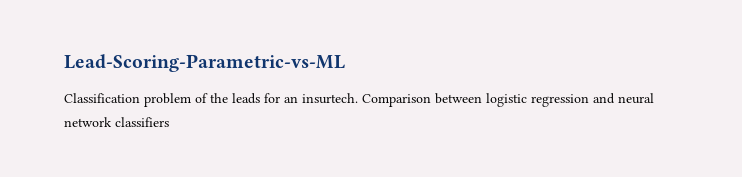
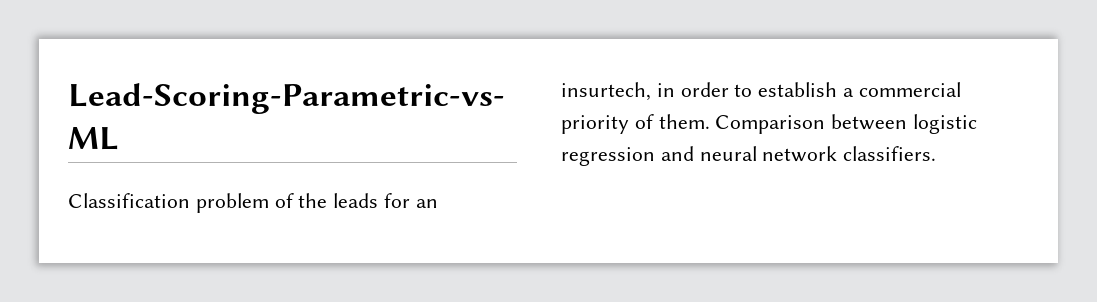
[302,93,358,104] insurtech. -> [561,82,961,101] [561,114,710,134] insurtech, in order to establish a commercial priority of them.
[115,117,169,127] classifiers -> [843,146,937,161] classifiers.

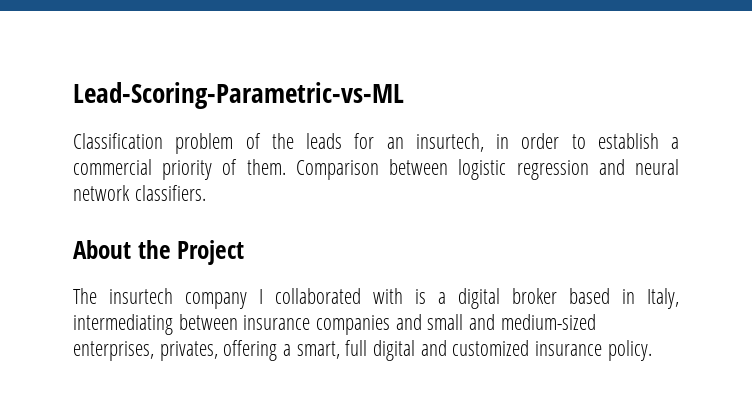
(937, 153) none -> [73,240,245,265] [73,288,680,309] [73,314,596,335] [73,340,652,361] // About the Project // The insurtech company I collaborated with is a digital broker based in Italy, intermediating between insurance companies and small and medium-sized enterprises, privates, offering a smart, full digital and customized insurance policy.

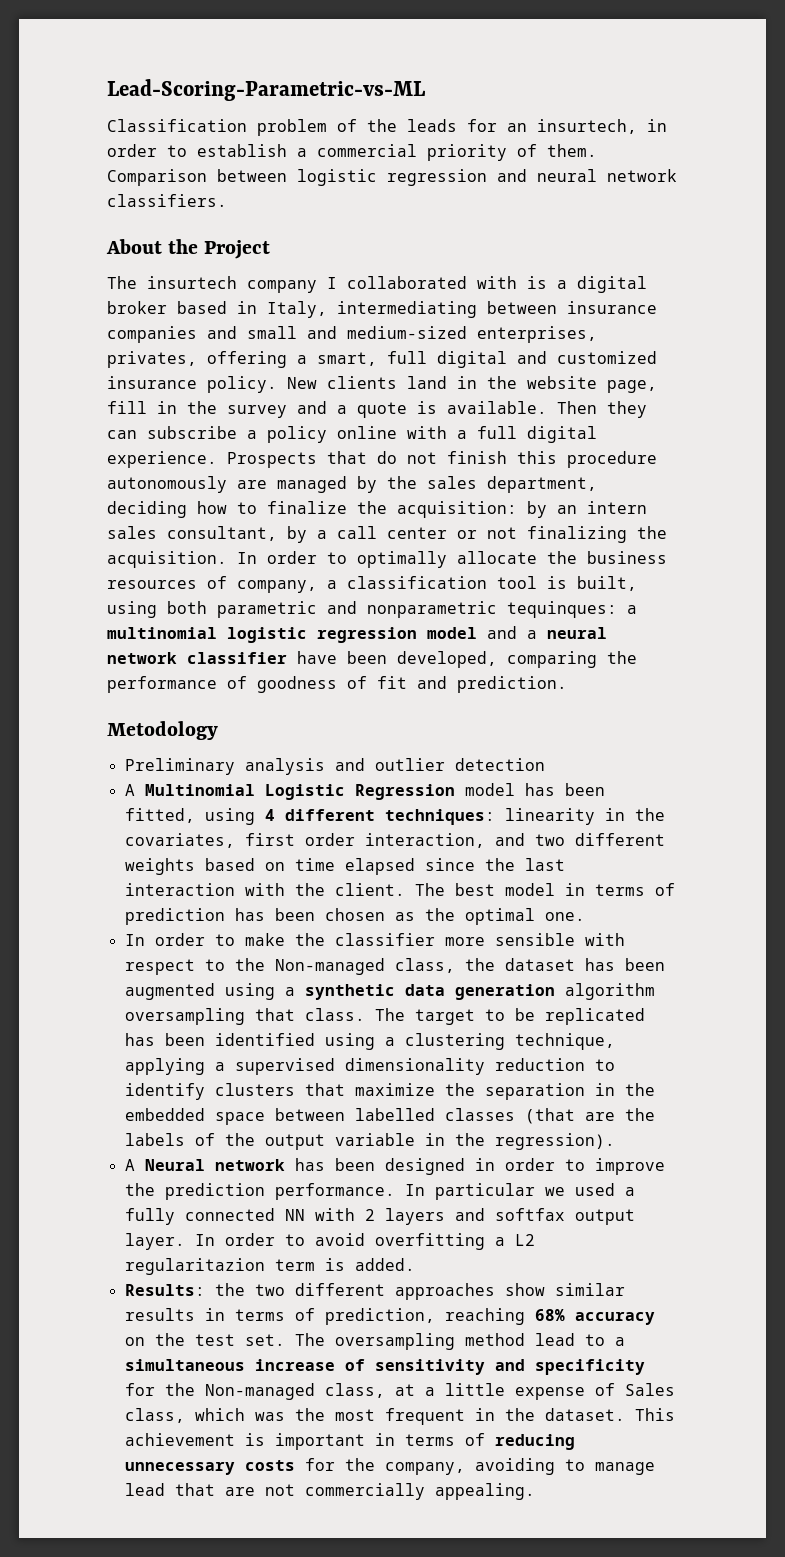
(652, 350) none -> [287,376,657,393] [107,401,647,418] [107,426,597,443] [107,451,657,468] [107,476,597,493] [107,501,647,518] [107,526,667,543] [107,551,667,568] [107,576,637,593] [107,601,637,618] [107,626,607,643] [107,651,637,668] [107,676,567,693] [107,721,218,740] [124,758,545,775] [124,783,605,800] [124,808,665,825] [124,833,665,848] [124,858,565,875] [124,883,675,896] [124,908,585,925] [124,933,625,946] [124,958,665,975] [124,983,655,1000] [124,1008,645,1025] [124,1033,615,1050] [124,1058,615,1075] [124,1083,655,1100] [124,1108,655,1125] [124,1133,615,1150] [124,1158,665,1175] [124,1183,635,1200] [124,1208,635,1225] [124,1233,535,1250] [124,1258,415,1275] [124,1283,625,1300] [124,1308,655,1325] [124,1333,625,1350] [124,1359,645,1375] [124,1383,675,1400] [124,1408,675,1425] [124,1433,575,1450] [124,1458,655,1475] [124,1483,535,1500] New clients land in the website page, fill in the survey and a quote is available. Then they can subscribe a policy online with a full digital experience. Prospects that do not finish this procedure autonomously are managed by the sales department, deciding how to finalize the acquisition: by an intern sales consultant, by a call center or not finalizing the acquisition. In order to optimally allocate the business resources of company, a classification tool is built, using both parametric and nonparametric tequinques: a multinomial logistic regression model and a neural network classifier have been developed, comparing the performance of goodness of fit and prediction. // Metodology // Preliminary analysis and outlier detection // A Multinomial Logistic Regression model has been fitted, using 4 different techniques: linearity in the covariates, first order interaction, and two different weights based on time elapsed since the last interaction with the client. The best model in terms of prediction has been chosen as the optimal one. // In order to make the classifier more sensible with respect to the Non-managed class, the dataset has been augmented using a synthetic data generation algorithm oversampling that class. The target to be replicated has been identified using a clustering technique, applying a supervised dimensionality reduction to identify clusters that maximize the separation in the embedded space between labelled classes (that are the labels of the output variable in the regression). // A Neural network has been designed in order to improve the prediction performance. In particular we used a fully connected NN with 2 layers and softfax output layer. In order to avoid overfitting a L2 regularitazion term is added. // Results: the two different approaches show similar results in terms of prediction, reaching 68% accuracy on the test set. The oversampling method lead to a simultaneous increase of sensitivity and specificity for the Non-managed class, at a little expense of Sales class, which was the most frequent in the dataset. This achievement is important in terms of reducing unnecessary costs for the company, avoiding to manage lead that are not commercially appealing.

